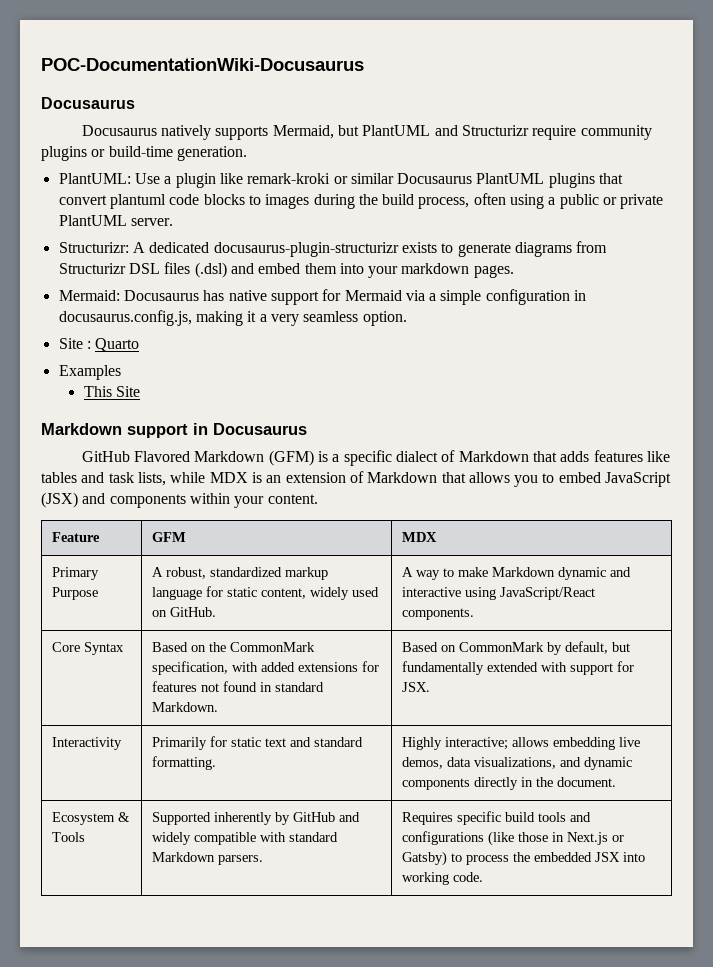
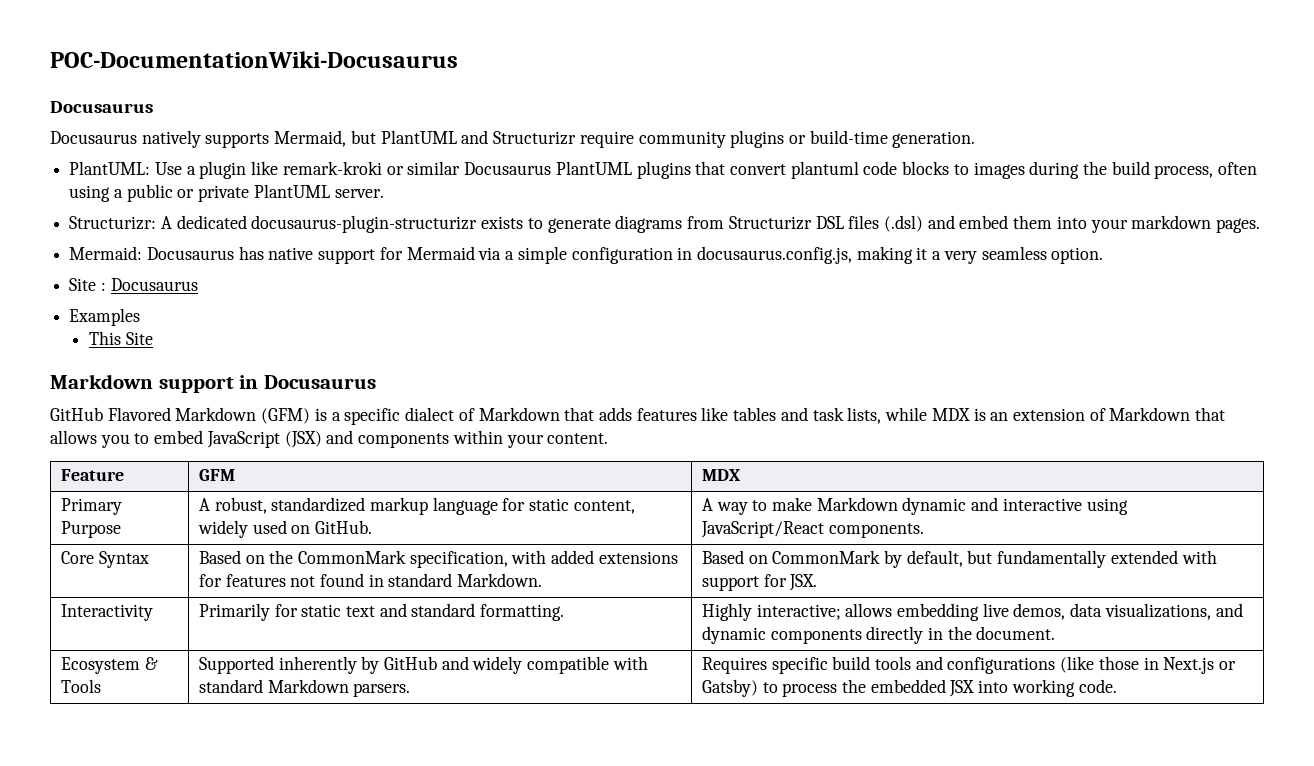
[95,338,140,352] Quarto -> [110,278,198,291] Docusaurus

